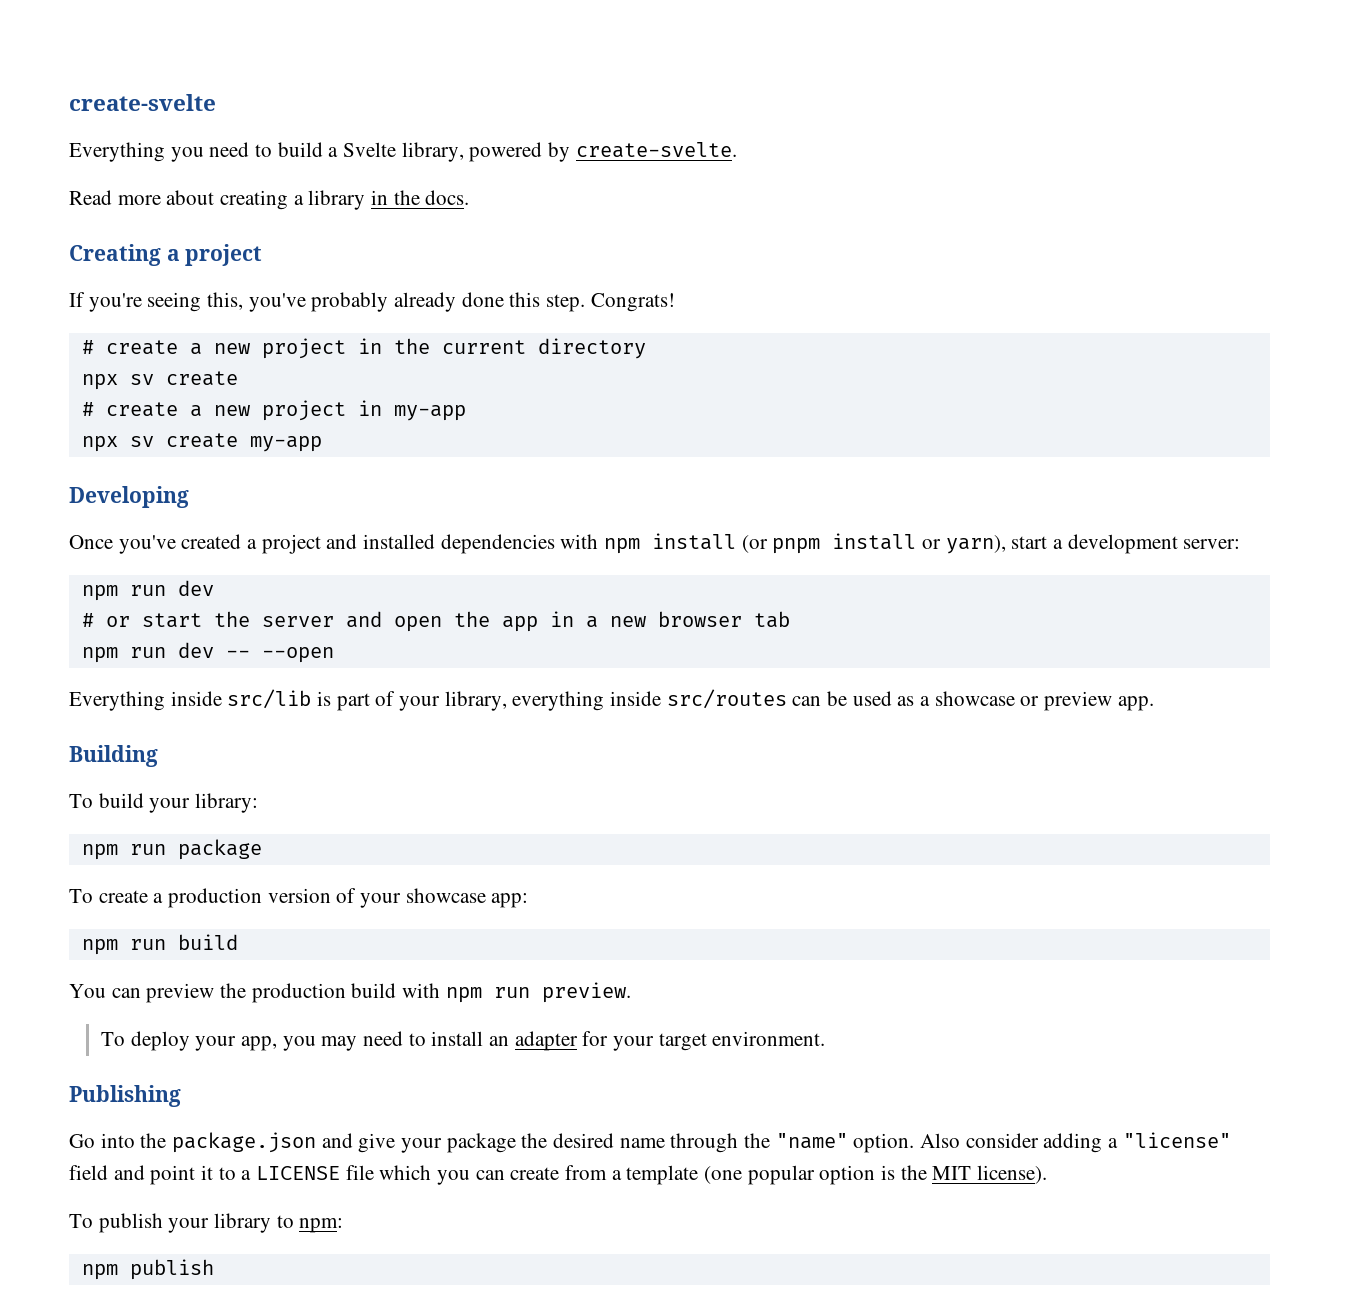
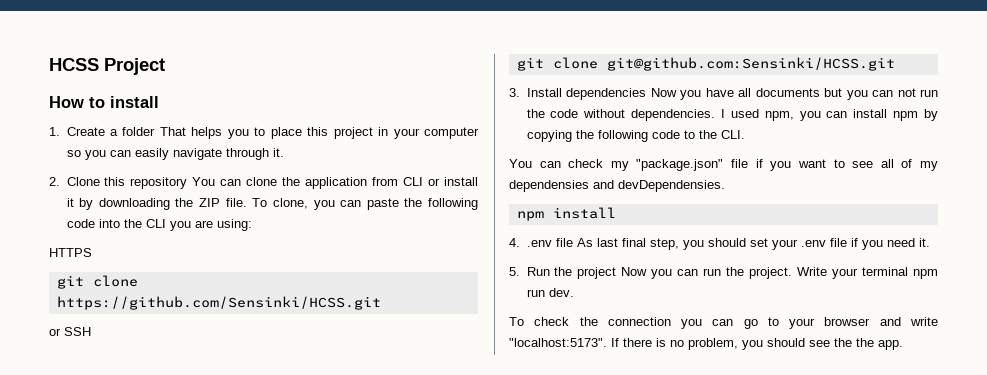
[69,94,216,111] [69,142,737,162] [69,190,470,210] [69,244,263,266] [69,292,675,312] [81,338,646,359] [81,371,238,390] [81,400,466,421] [81,433,322,452] [69,486,189,508] [69,533,1241,554] [81,580,214,601] [81,611,790,632] [81,642,334,663] [69,689,1154,711] [69,745,158,767] [69,793,259,813] [81,839,262,860] [69,888,529,908] [81,934,238,955] [69,982,631,1003] [100,1031,826,1051] [69,1085,181,1107] [69,1132,1231,1153] [69,1165,1048,1185] [69,1213,344,1233] [81,1259,214,1280] create-svelte // Everything you need to build a Svelte library, powered by create-svelte. // Read more about creating a library in the docs. // Creating a project // If you're seeing this, you've probably already done this step. Congrats! // # create a new project in the current directory // npx sv create // # create a new project in my-app // npx sv create my-app // Developing // Once you've created a project and installed dependencies with npm install (or pnpm install or yarn), start a development server: // npm run dev // # or start the server and open the app in a new browser tab // npm run dev -- --open // Everything inside src/lib is part of your library, everything inside src/routes can be used as a showcase or preview app. // Building // To build your library: // npm run package // To create a production version of your showcase app: // npm run build // You can preview the production build with npm run preview. // To deploy your app, you may need to install an adapter for your target environment. // Publishing // Go into the package.json and give your package the desired name through the "name" option. Also consider adding a "license" field and point it to a LICENSE file which you can create from a template (one popular option is the MIT license). // To publish your library to npm: // npm publish -> [49,58,165,75] [49,96,159,108] [49,127,479,139] [66,148,284,160] [49,177,478,189] [66,198,478,210] [66,219,252,231] [49,248,92,257] [56,275,138,289] [56,296,381,310] [49,327,91,336] [516,57,895,71] [509,88,938,100] [526,109,938,121] [526,130,745,142] [509,159,939,171] [509,180,725,192] [516,207,616,221] [509,238,930,250] [509,267,938,279] [526,288,574,297] [509,317,938,329] [509,338,903,350] HCSS Project // How to install // 1. Create a folder That helps you to place this project in your computer so you can easily navigate through it. // 2. Clone this repository You can clone the application from CLI or install it by downloading the ZIP file. To clone, you can paste the following code into the CLI you are using: // HTTPS // git clone https://github.com/Sensinki/HCSS.git // or SSH // git clone git@github.com:Sensinki/HCSS.git // 3. Install dependencies Now you have all documents but you can not run the code without dependencies. I used npm, you can install npm by copying the following code to the CLI. // You can check my "package.json" file if you want to see all of my dependensies and devDependensies. // npm install // 4. .env file As last final step, you should set your .env file if you need it. // 5. Run the project Now you can run the project. Write your terminal npm run dev. // To check the connection you can go to your browser and write "localhost:5173". If there is no problem, you should see the the app.

